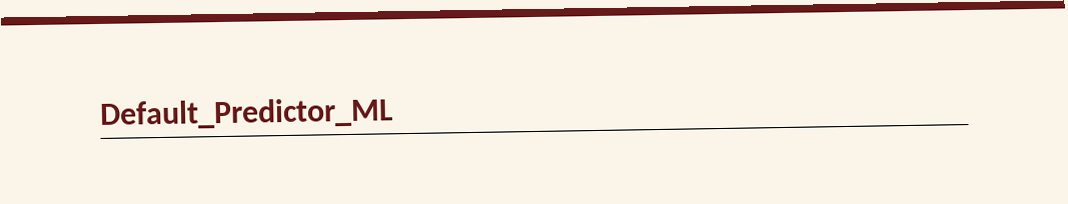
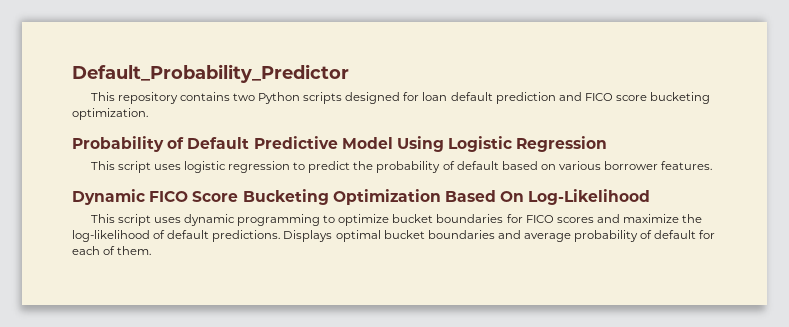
[99,97,394,130] Default_Predictor_ML -> [72,64,349,83] [90,92,711,104] [72,108,148,120] [72,136,608,152] [90,161,713,173] [72,189,651,205] [90,214,703,226] [72,230,716,242] [72,246,152,255] Default_Probability_Predictor // This repository contains two Python scripts designed for loan default prediction and FICO score bucketing optimization. // Probability of Default Predictive Model Using Logistic Regression // This script uses logistic regression to predict the probability of default based on various borrower features. // Dynamic FICO Score Bucketing Optimization Based On Log-Likelihood // This script uses dynamic programming to optimize bucket boundaries for FICO scores and maximize the log-likelihood of default predictions. Displays optimal bucket boundaries and average probability of default for each of them.

